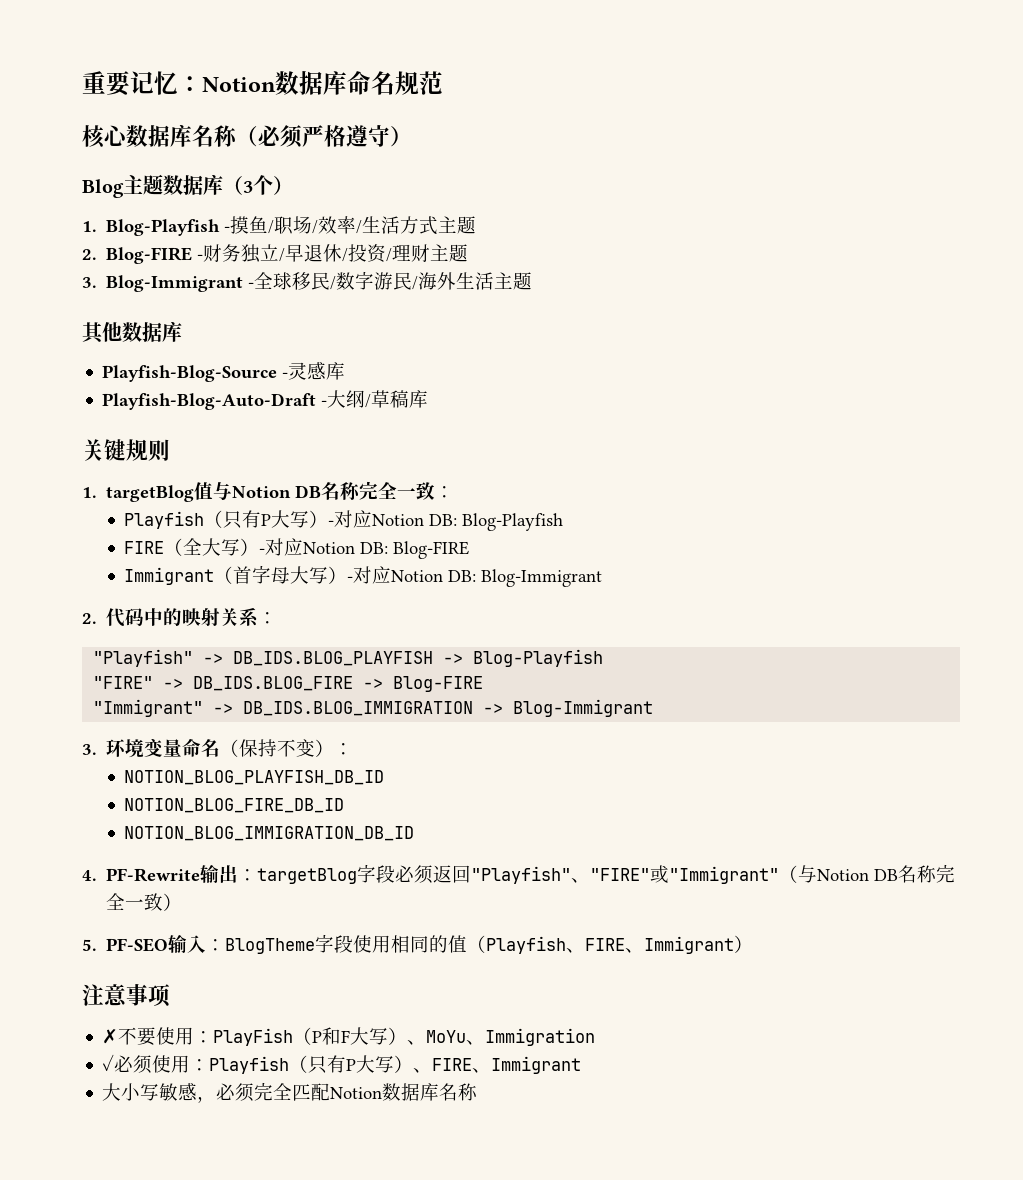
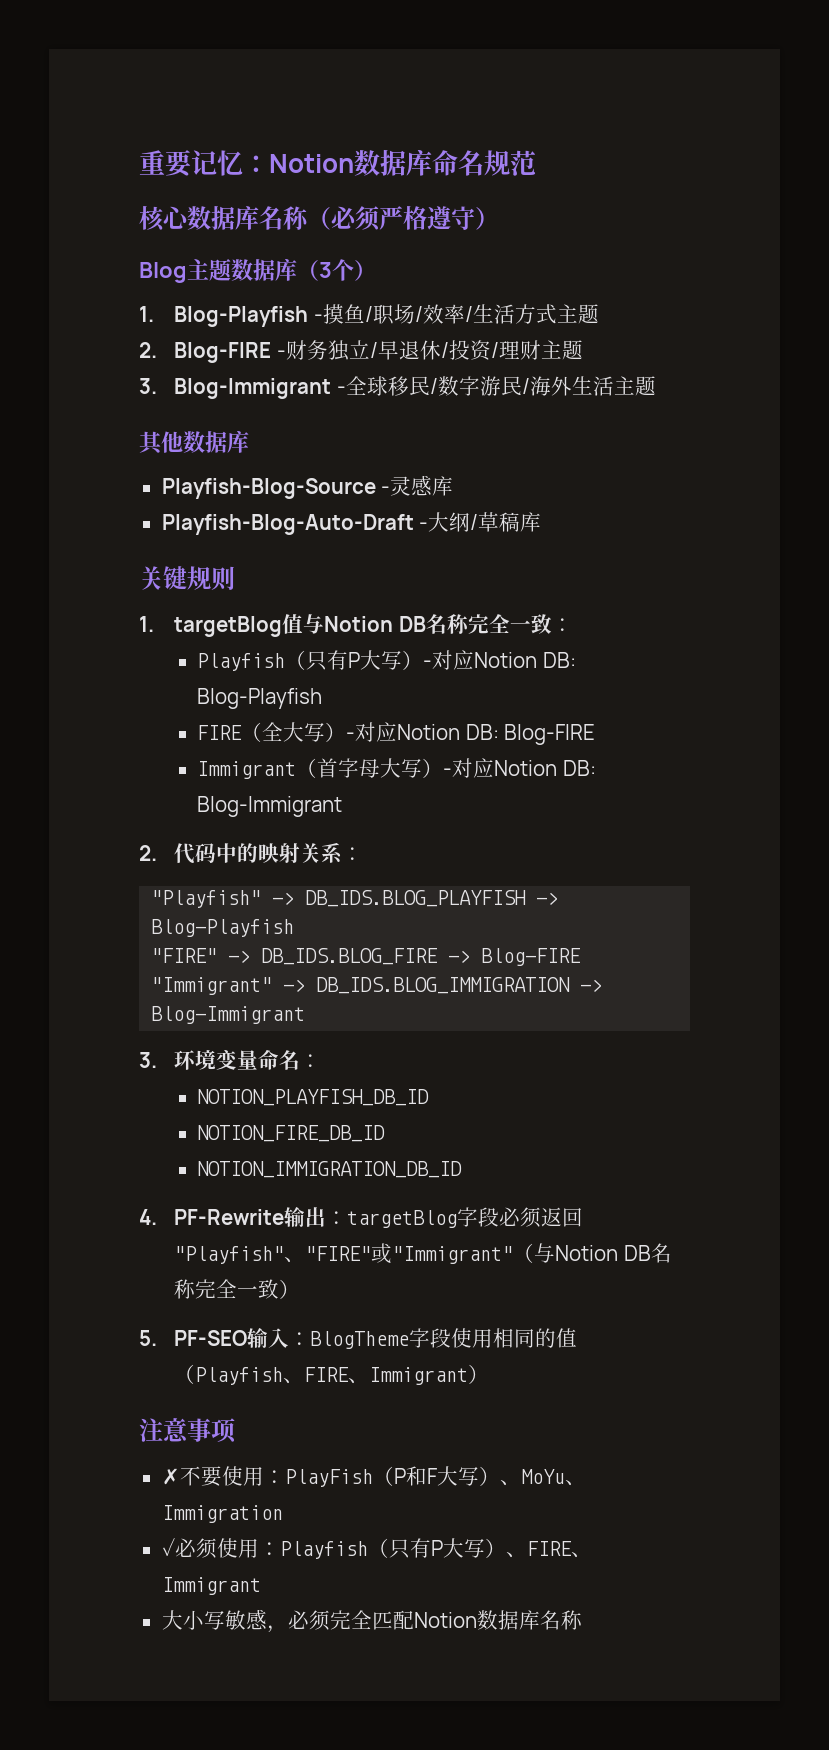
[220,739,354,757] [124,770,385,785] [124,798,345,813] [124,826,415,841] （保持不变）： // NOTION_BLOG_PLAYFISH_DB_ID // NOTION_BLOG_FIRE_DB_ID // NOTION_BLOG_IMMIGRATION_DB_ID -> [300,1054,322,1068] [196,1089,429,1106] [196,1125,385,1142] [196,1161,462,1178] ： // NOTION_PLAYFISH_DB_ID // NOTION_FIRE_DB_ID // NOTION_IMMIGRATION_DB_ID

